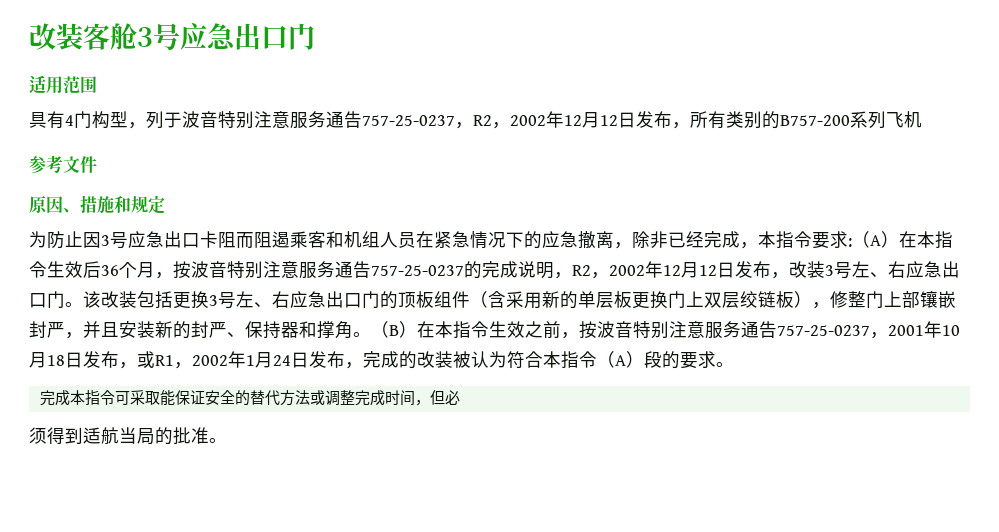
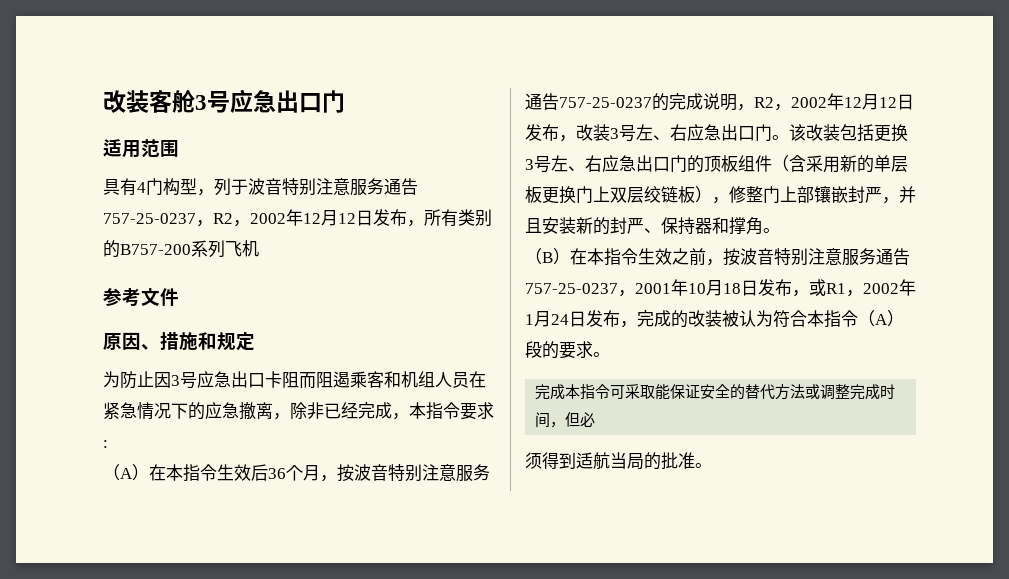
(852, 242) none -> (108, 444) //
(371, 334) none -> (780, 230) //

